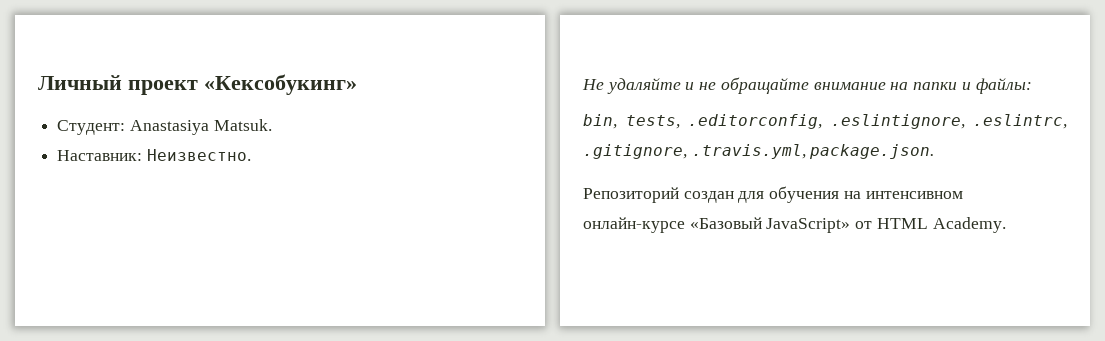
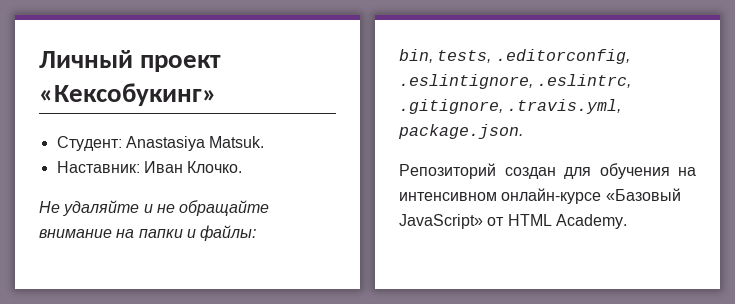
[146,149,251,161] Неизвестно. -> [143,161,243,173] Иван Клочко.

